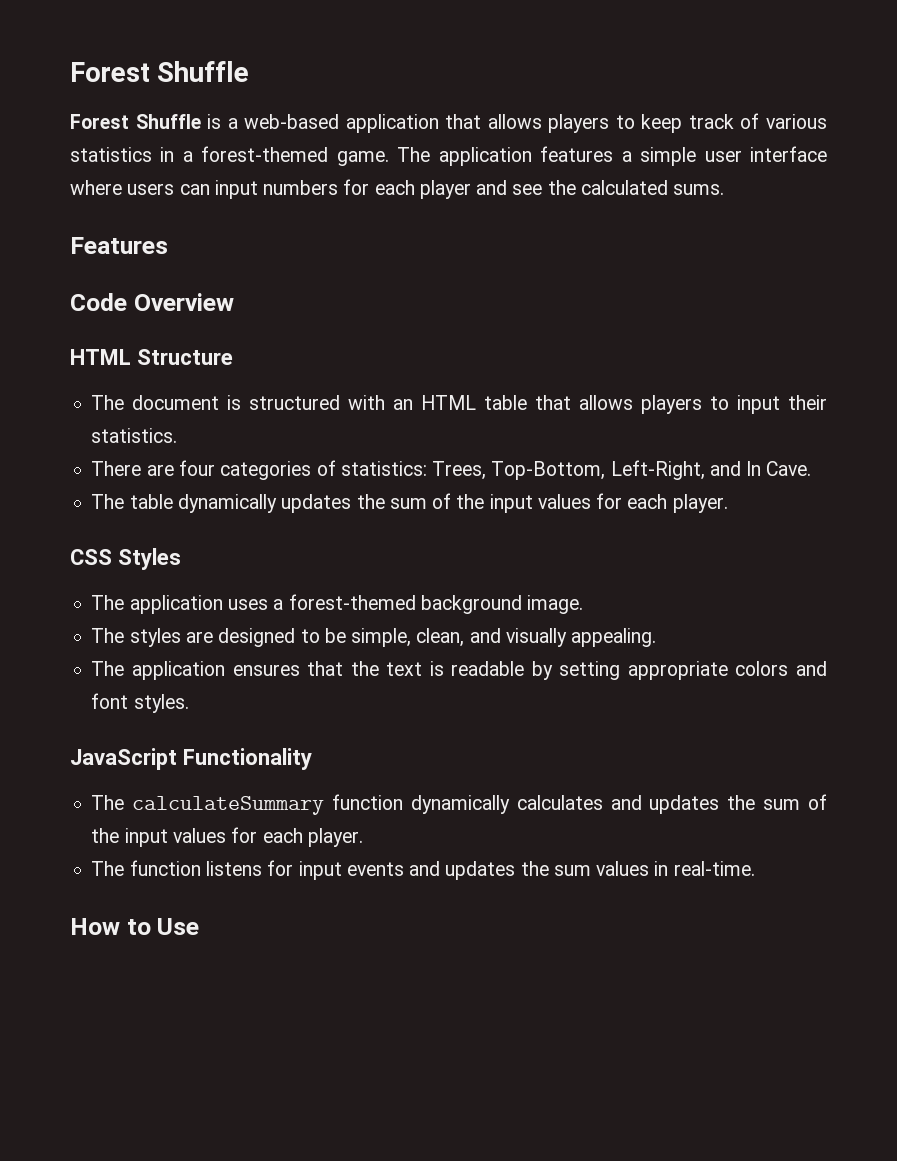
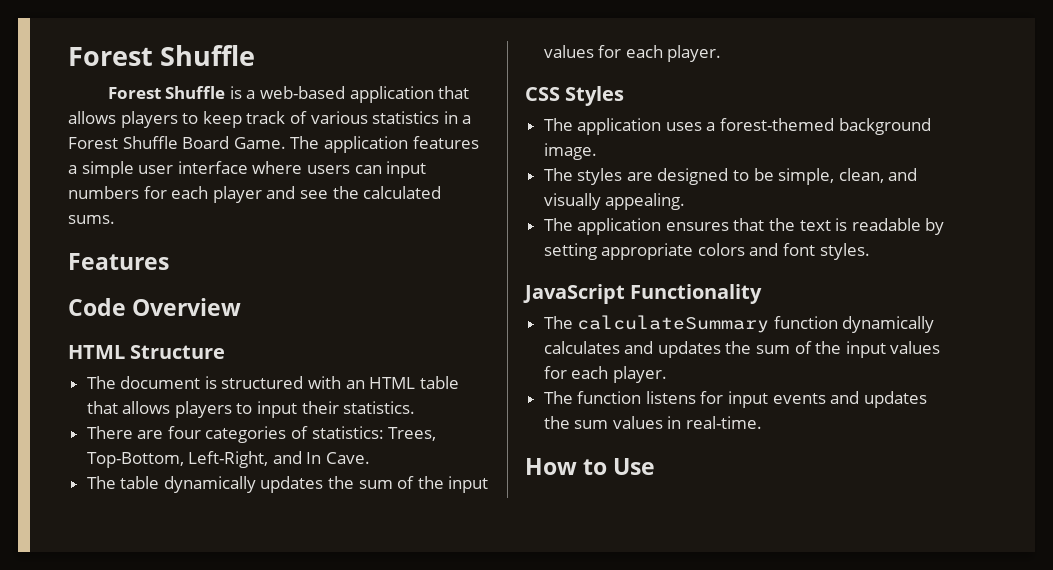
[201,146,389,166] forest-themed game. -> [68,136,286,149] Forest Shuffle Board Game.

